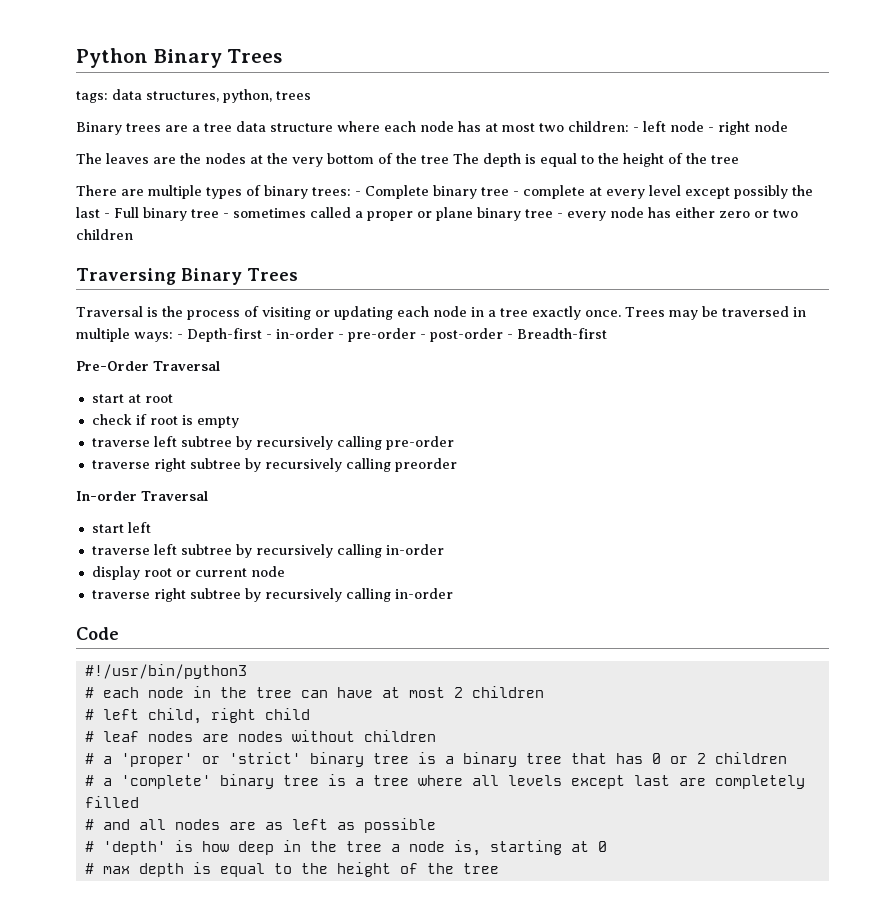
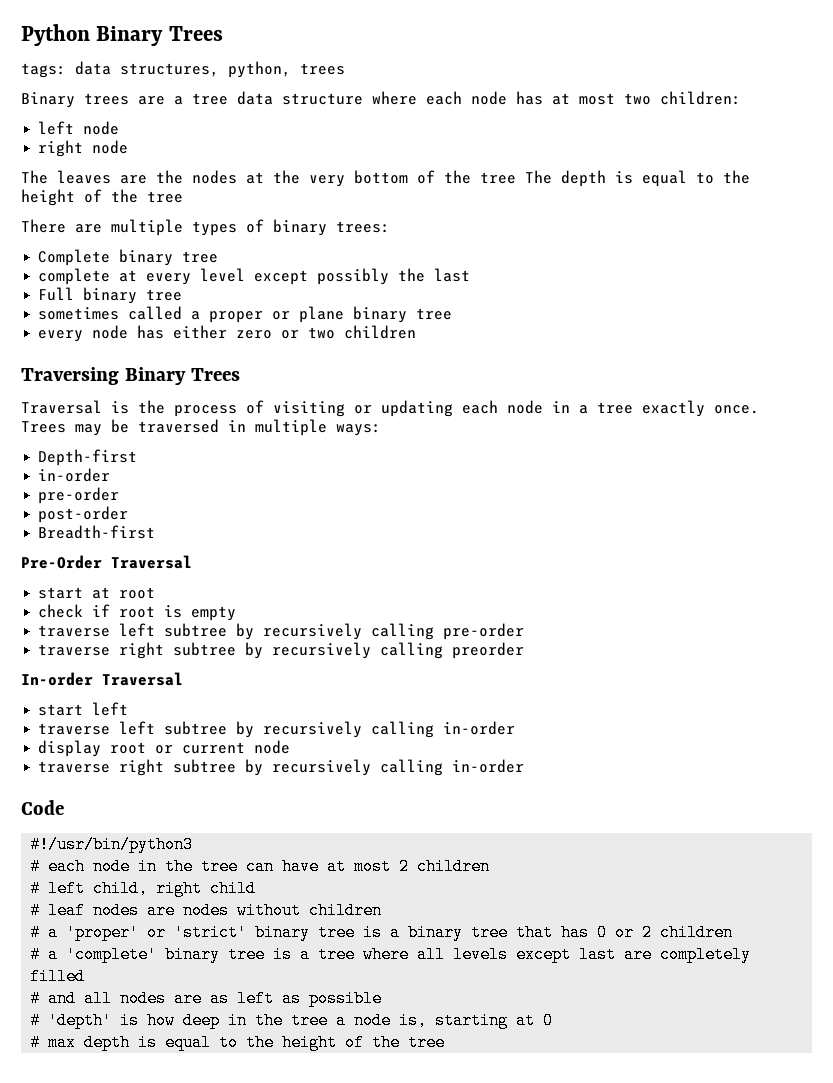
[633,127,639,132] - -> (741, 98) //
[708,127,714,132] - -> (120, 128) //
[355,191,361,196] - -> (390, 227) //
[513,191,519,196] - -> (219, 257) //
[104,213,110,218] - -> (471, 275) //
[223,213,229,218] - -> (183, 295) //
[557,213,563,218] - -> (453, 314) //
[177,334,183,339] - -> (381, 430) //
[266,328,426,342] - in-order - pre-order - -> [38,468,111,482] [38,487,120,504] // in-order // pre-order //
[507,334,513,339] - -> (129, 514) //

